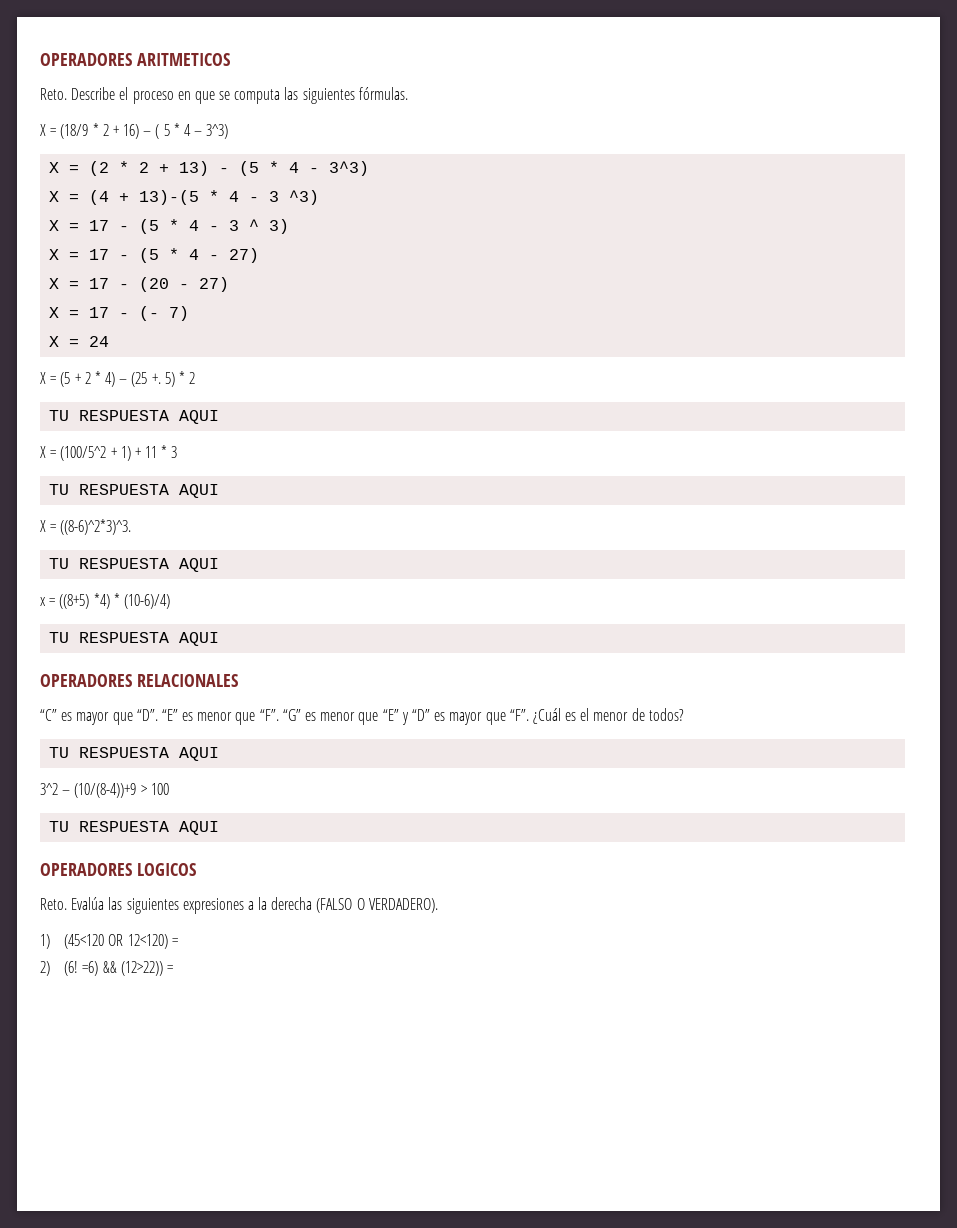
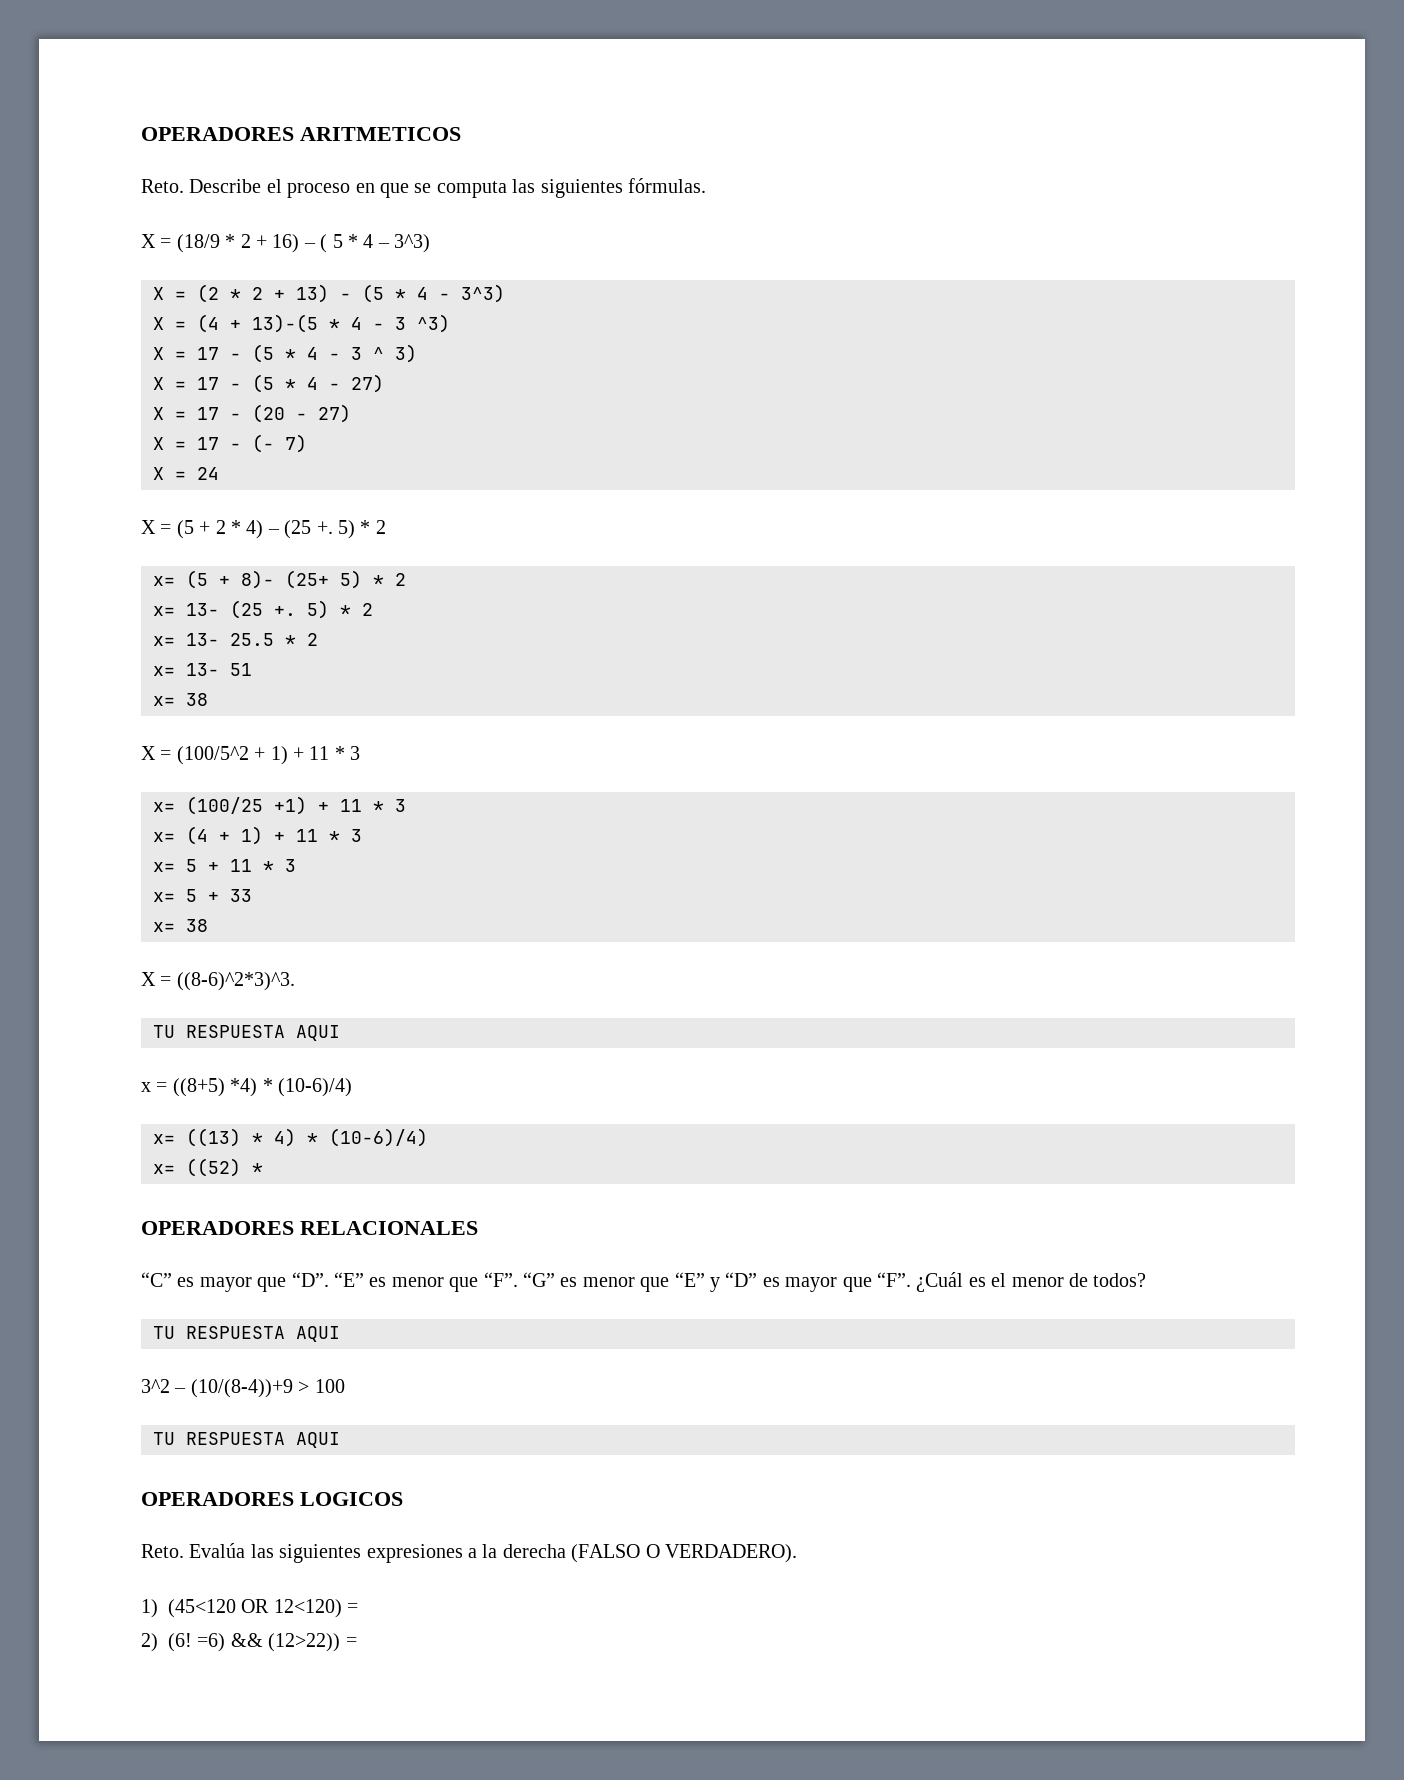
[49,410,220,424] TU RESPUESTA AQUI -> [153,570,406,589] [153,600,373,619] [153,633,318,646] [153,663,252,676] [153,693,208,706] x= (5 + 8)- (25+ 5) * 2 // x= 13- (25 +. 5) * 2 // x= 13- 25.5 * 2 // x= 13- 51 // x= 38
[49,484,220,498] TU RESPUESTA AQUI -> [153,796,406,815] [153,826,362,845] [153,859,296,872] [153,889,252,902] [153,919,208,932] x= (100/25 +1) + 11 * 3 // x= (4 + 1) + 11 * 3 // x= 5 + 11 * 3 // x= 5 + 33 // x= 38
[49,632,220,646] TU RESPUESTA AQUI -> [153,1128,428,1147] [153,1158,263,1177] x= ((13) * 4) * (10-6)/4) // x= ((52) *

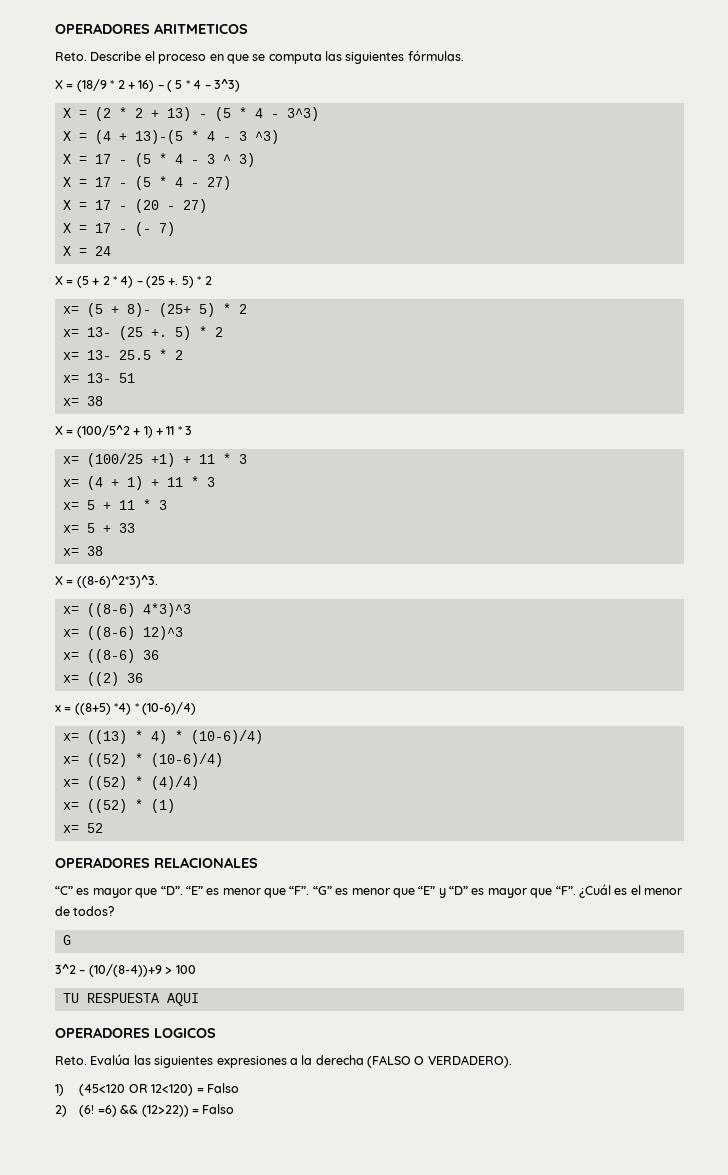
[153,1025,340,1041] TU RESPUESTA AQUI -> [62,603,191,617] [62,626,183,640] [62,649,159,663] [62,672,143,686] x= ((8-6) 4*3)^3 // x= ((8-6) 12)^3 // x= ((8-6) 36 // x= ((2) 36
(263, 1168) none -> [150,753,223,767] [62,776,199,790] [62,799,175,813] [62,823,103,833] (10-6)/4) // x= ((52) * (4)/4) // x= ((52) * (1) // x= 52
[153,1326,340,1342] TU RESPUESTA AQUI -> [62,935,71,945] G
(359, 1608) none -> [206,1083,239,1093] Falso
(357, 1642) none -> [202,1104,235,1114] Falso

